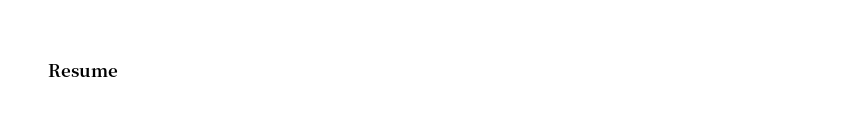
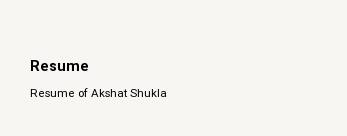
[48,64,118,77] Resume -> [30,60,89,71] [30,88,168,97] Resume // Resume of Akshat Shukla

